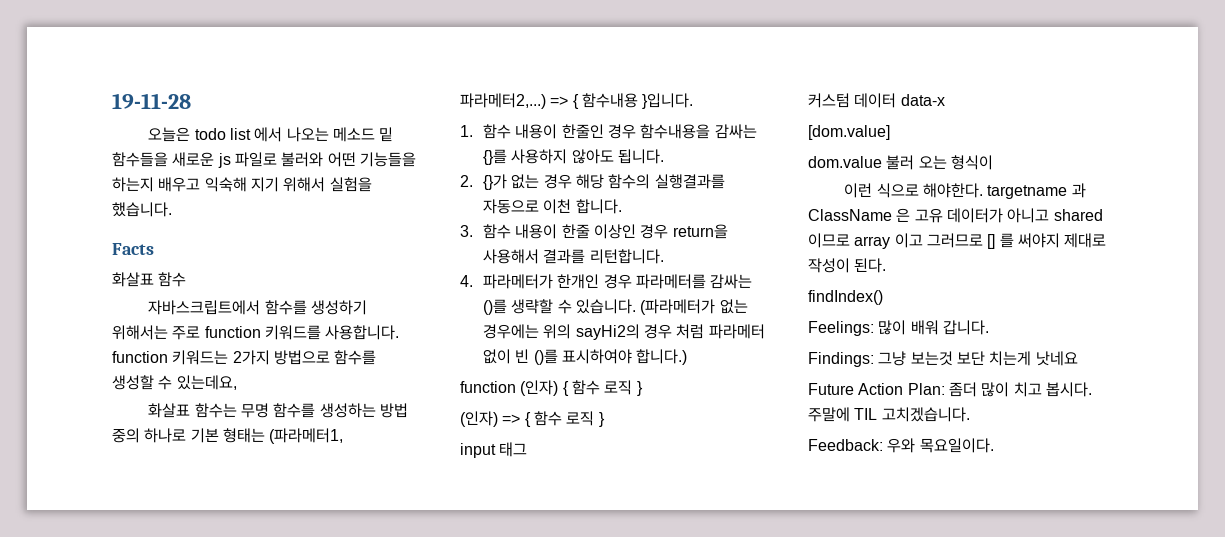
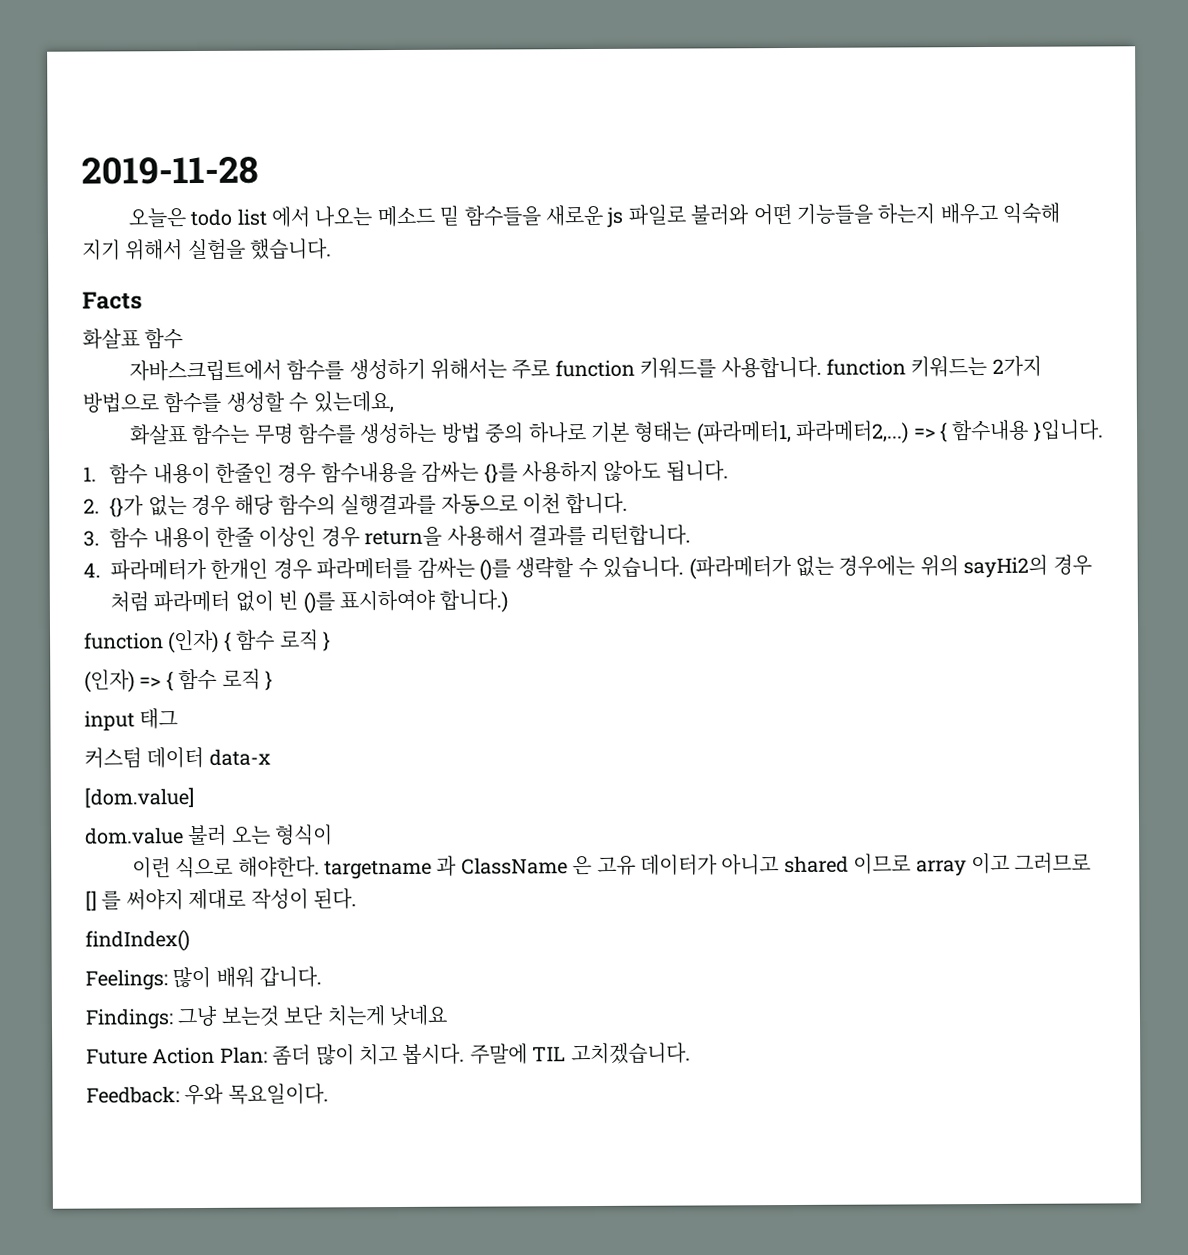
[112,93,191,109] 19-11-28 -> [81,156,259,185] 2019-11-28

